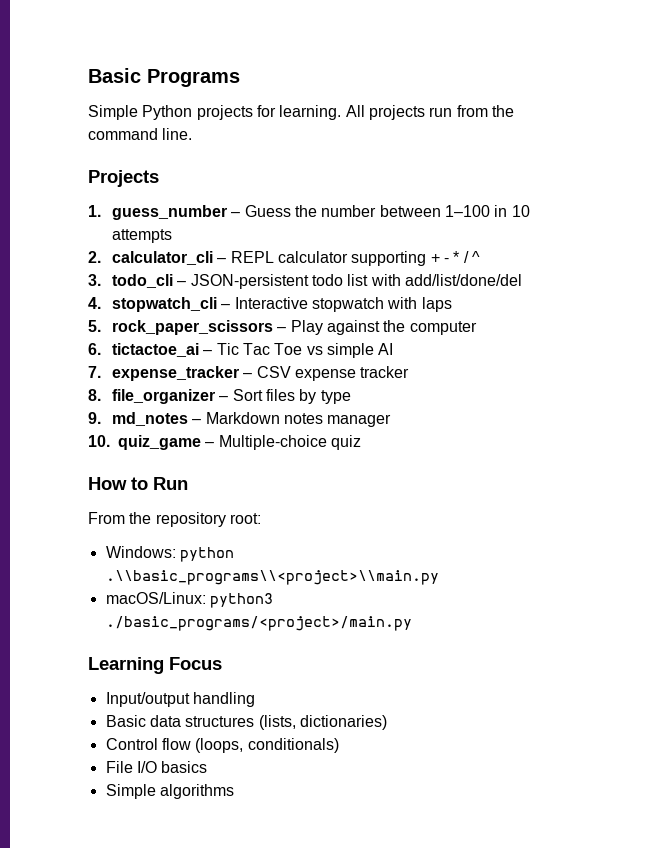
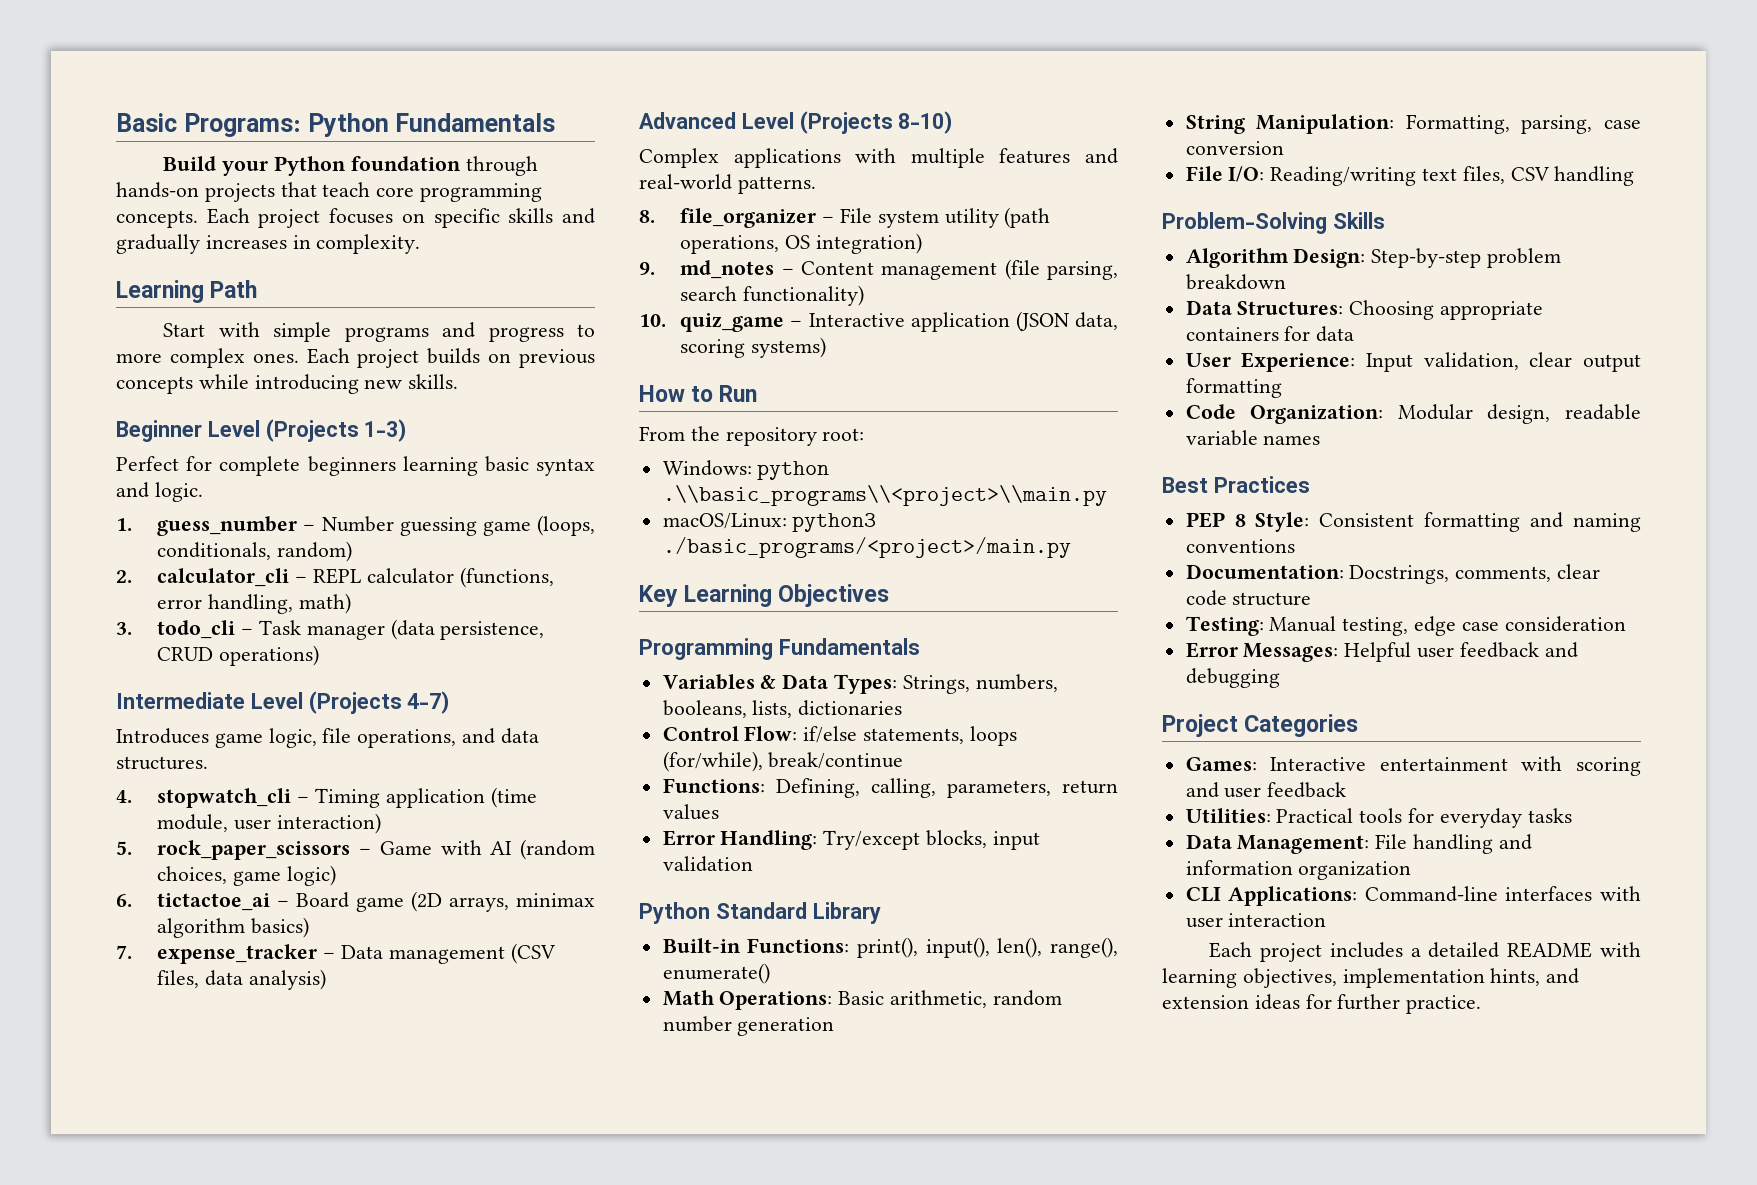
[88,68,240,87] [88,105,514,120] [88,128,193,140] [88,170,159,187] [88,205,530,220] [112,229,173,243] Basic Programs // Simple Python projects for learning. All projects run from the command line. // Projects // 1. guess_number – Guess the number between 1–100 in 10 attempts -> [116,113,556,137] [163,156,538,176] [116,182,543,202] [116,208,595,228] [116,234,421,254] [116,280,258,303] [163,322,595,342] [116,348,595,368] [116,374,459,394] [116,419,407,442] [116,456,595,476] [116,482,203,502] [116,515,595,536] [157,541,353,562] Basic Programs: Python Fundamentals // Build your Python foundation through hands-on projects that teach core programming concepts. Each project focuses on specific skills and gradually increases in complexity. // Learning Path // Start with simple programs and progress to more complex ones. Each project builds on previous concepts while introducing new skills. // Beginner Level (Projects 1-3) // Perfect for complete beginners learning basic syntax and logic. // 1. guess_number – Number guessing game (loops, conditionals, random)
[351,251,481,266] [88,274,523,289] [88,297,452,312] [88,320,477,335] [88,343,394,358] [88,366,410,381] [88,389,351,404] [88,412,392,427] [88,435,361,450] supporting + - * / ^ // 3. todo_cli – JSON-persistent todo list with add/list/done/del // 4. stopwatch_cli – Interactive stopwatch with laps // 5. rock_paper_scissors – Play against the computer // 6. tictactoe_ai – Tic Tac Toe vs simple AI // 7. expense_tracker – CSV expense tracker // 8. file_organizer – Sort files by type // 9. md_notes – Markdown notes manager // 10. quiz_game – Multiple-choice quiz -> [459,567,554,588] [157,593,351,614] [116,619,545,640] [157,645,320,666] [116,691,450,714] [116,728,539,748] [116,756,208,770] [116,787,537,808] [157,813,381,834] [116,839,595,860] [157,865,336,886] [116,891,595,912] [157,917,310,938] [116,943,555,964] [157,969,326,990] [639,111,953,134] [639,148,1118,168] [639,174,816,194] [639,207,1051,228] [680,233,922,254] [639,259,1118,280] [680,285,865,306] [639,311,1118,332] [680,337,827,358] (functions, error handling, math) // 3. todo_cli – Task manager (data persistence, CRUD operations) // Intermediate Level (Projects 4-7) // Introduces game logic, file operations, and data structures. // 4. stopwatch_cli – Timing application (time module, user interaction) // 5. rock_paper_scissors – Game with AI (random choices, game logic) // 6. tictactoe_ai – Board game (2D arrays, minimax algorithm basics) // 7. expense_tracker – Data management (CSV files, data analysis) // Advanced Level (Projects 8-10) // Complex applications with multiple features and real-world patterns. // 8. file_organizer – File system utility (path operations, OS integration) // 9. md_notes – Content management (file parsing, search functionality) // 10. quiz_game – Interactive application (JSON data, scoring systems)
[88,657,222,674] [105,692,255,707] [105,715,387,730] [105,738,339,753] [105,761,208,773] [105,784,234,799] Learning Focus // Input/output handling // Basic data structures (lists, dictionaries) // Control flow (loops, conditionals) // File I/O basics // Simple algorithms -> [639,584,890,607] [639,638,920,660] [662,674,1058,694] [662,700,903,718] [662,726,1017,746] [662,751,904,772] [662,778,1118,798] [662,804,719,820] [662,830,1040,850] [662,856,753,872] [639,902,881,924] [662,937,1118,958] [662,963,770,984] [662,990,1062,1010] [662,1016,835,1036] [1185,114,1641,134] [1185,141,1284,155] [1185,166,1635,186] [1162,212,1385,234] [1185,248,1562,268] [1185,274,1286,290] [1185,300,1544,320] [1185,326,1355,342] [1185,352,1641,372] [1185,378,1282,398] [1185,404,1641,424] [1185,430,1321,446] [1162,476,1310,493] [1185,512,1641,532] [1185,539,1295,553] [1185,564,1601,584] [1185,590,1312,606] [1185,616,1626,636] [1185,642,1578,662] [1185,668,1280,688] [1162,714,1359,737] [1185,756,1641,776] [1185,782,1347,798] [1185,808,1572,828] [1185,834,1532,854] [1185,860,1412,880] [1185,886,1641,906] [1185,913,1327,928] [1209,942,1641,962] [1162,968,1580,988] [1162,994,1482,1014] Key Learning Objectives // Programming Fundamentals // Variables & Data Types: Strings, numbers, booleans, lists, dictionaries // Control Flow: if/else statements, loops (for/while), break/continue // Functions: Defining, calling, parameters, return values // Error Handling: Try/except blocks, input validation // Python Standard Library // Built-in Functions: print(), input(), len(), range(), enumerate() // Math Operations: Basic arithmetic, random number generation // String Manipulation: Formatting, parsing, case conversion // File I/O: Reading/writing text files, CSV handling // Problem-Solving Skills // Algorithm Design: Step-by-step problem breakdown // Data Structures: Choosing appropriate containers for data // User Experience: Input validation, clear output formatting // Code Organization: Modular design, readable variable names // Best Practices // PEP 8 Style: Consistent formatting and naming conventions // Documentation: Docstrings, comments, clear code structure // Testing: Manual testing, edge case consideration // Error Messages: Helpful user feedback and debugging // Project Categories // Games: Interactive entertainment with scoring and user feedback // Utilities: Practical tools for everyday tasks // Data Management: File handling and information organization // CLI Applications: Command-line interfaces with user interaction // Each project includes a detailed README with learning objectives, implementation hints, and extension ideas for further practice.

